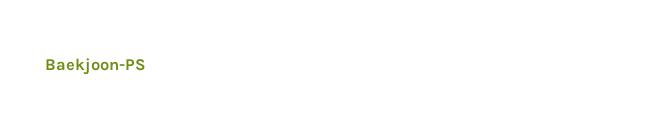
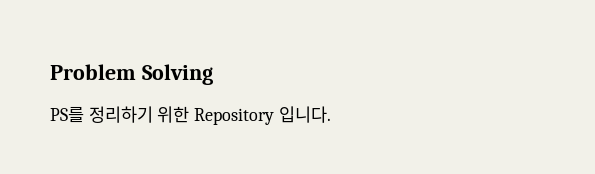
[45,58,146,75] Baekjoon-PS -> [50,64,213,85] [50,106,331,125] Problem Solving // PS를 정리하기 위한 Repository 입니다.

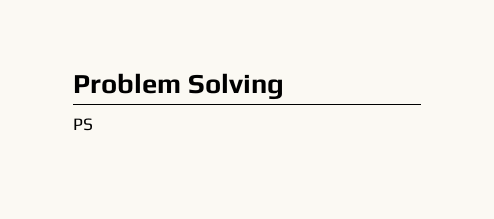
[50,106,331,125] PS를 정리하기 위한 Repository 입니다. -> [73,118,93,131] PS

